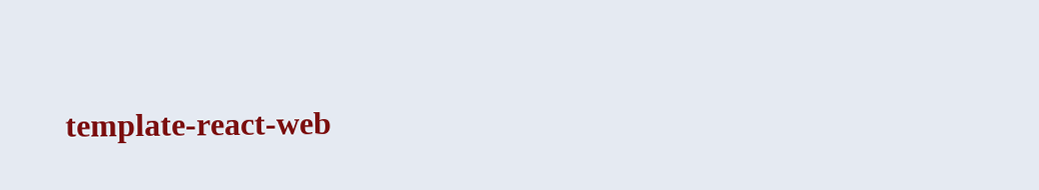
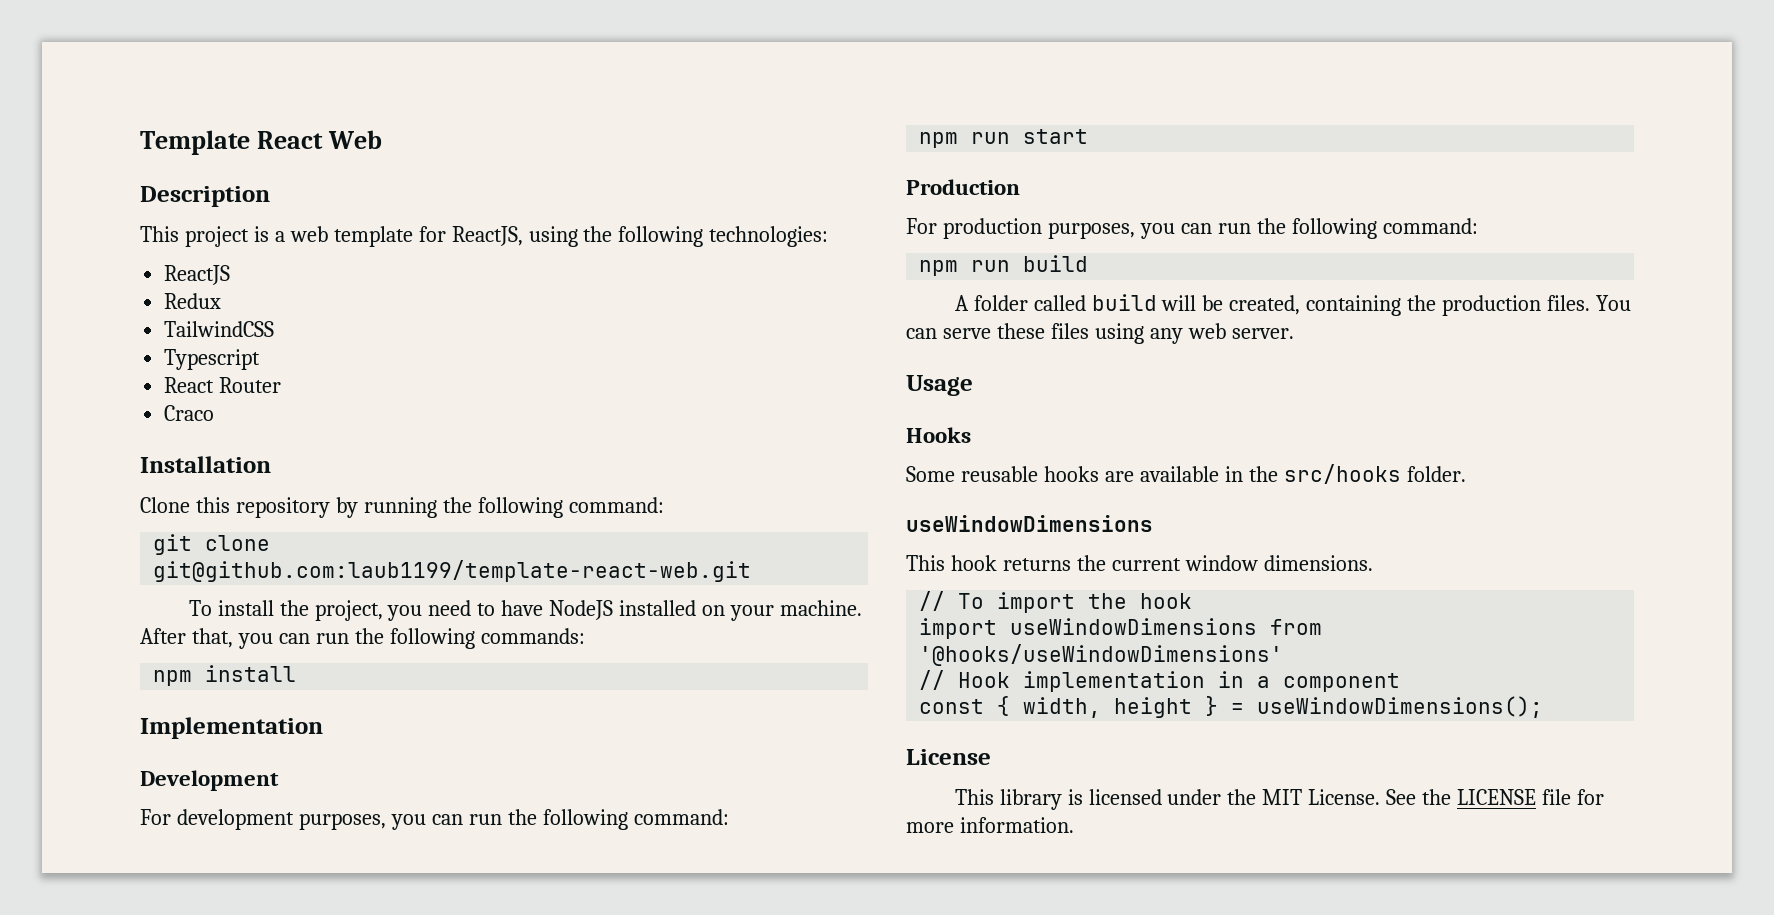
[65,111,332,144] template-react-web -> [140,130,382,155] [140,186,270,207] [140,226,829,247] [164,265,231,285] [164,293,222,309] [164,321,275,337] [164,349,261,370] [164,377,282,393] [164,405,215,421] [140,456,271,473] [140,497,664,518] [153,534,271,555] [153,560,752,582] [188,600,862,621] [140,628,585,649] [153,665,297,686] [140,717,323,739] [140,770,279,791] [140,809,729,830] [919,129,1089,148] [906,179,1020,195] [906,218,1478,239] [919,255,1089,276] [954,294,1632,316] [906,323,1294,344] [906,375,973,396] [906,427,971,443] [906,464,1466,484] [906,515,1153,532] [906,555,1373,571] [919,591,1193,613] [919,618,1323,639] [919,644,1284,666] [919,670,1401,692] [919,696,1544,718] [906,749,991,765] [954,789,1604,810] [906,817,1074,833] Template React Web // Description // This project is a web template for ReactJS, using the following technologies: // ReactJS // Redux // TailwindCSS // Typescript // React Router // Craco // Installation // Clone this repository by running the following command: // git clone git@github.com:laub1199/template-react-web.git // To install the project, you need to have NodeJS installed on your machine. After that, you can run the following commands: // npm install // Implementation // Development // For development purposes, you can run the following command: // npm run start // Production // For production purposes, you can run the following command: // npm run build // A folder called build will be created, containing the production files. You can serve these files using any web server. // Usage // Hooks // Some reusable hooks are available in the src/hooks folder. // useWindowDimensions // This hook returns the current window dimensions. // // To import the hook // import useWindowDimensions from '@hooks/useWindowDimensions' // // Hook implementation in a component // const { width, height } = useWindowDimensions(); // License // This library is licensed under the MIT License. See the LICENSE file for more information.

